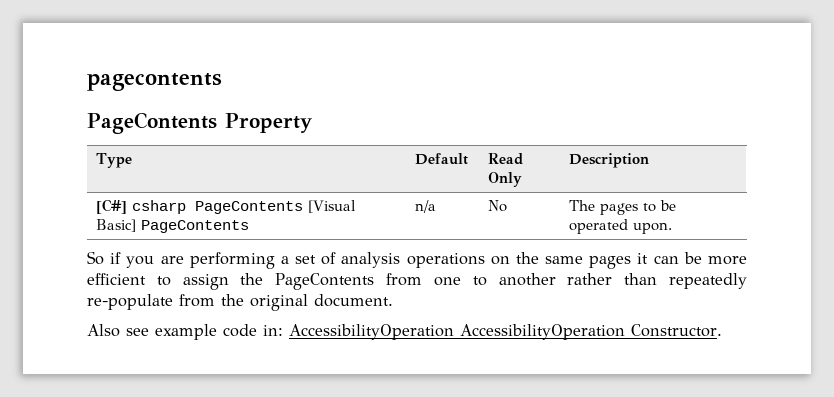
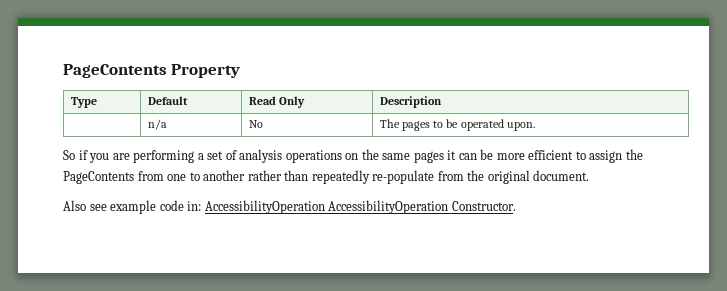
[87,73,222,91] pagecontents // -> (63, 71) none
[96,199,357,214] [96,219,250,233] [C#] csharp PageContents [Visual Basic] PageContents -> (443, 102) none

